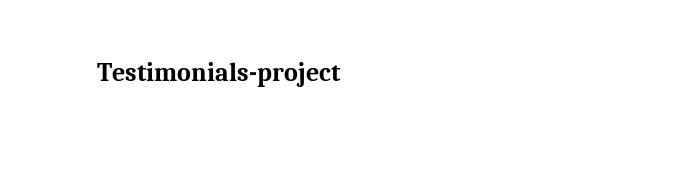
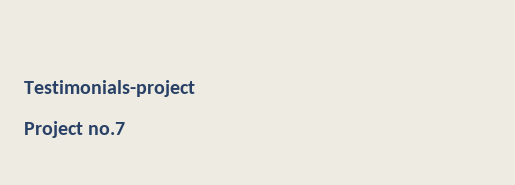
(341, 74) none -> [24,121,126,138] // Project no.7

